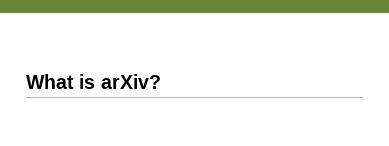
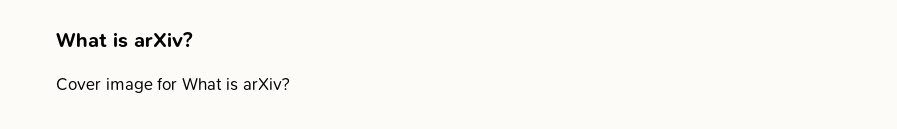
[26,74,161,89] What is arXiv? -> [56,32,193,48] [56,77,290,93] What is arXiv? // Cover image for What is arXiv?

